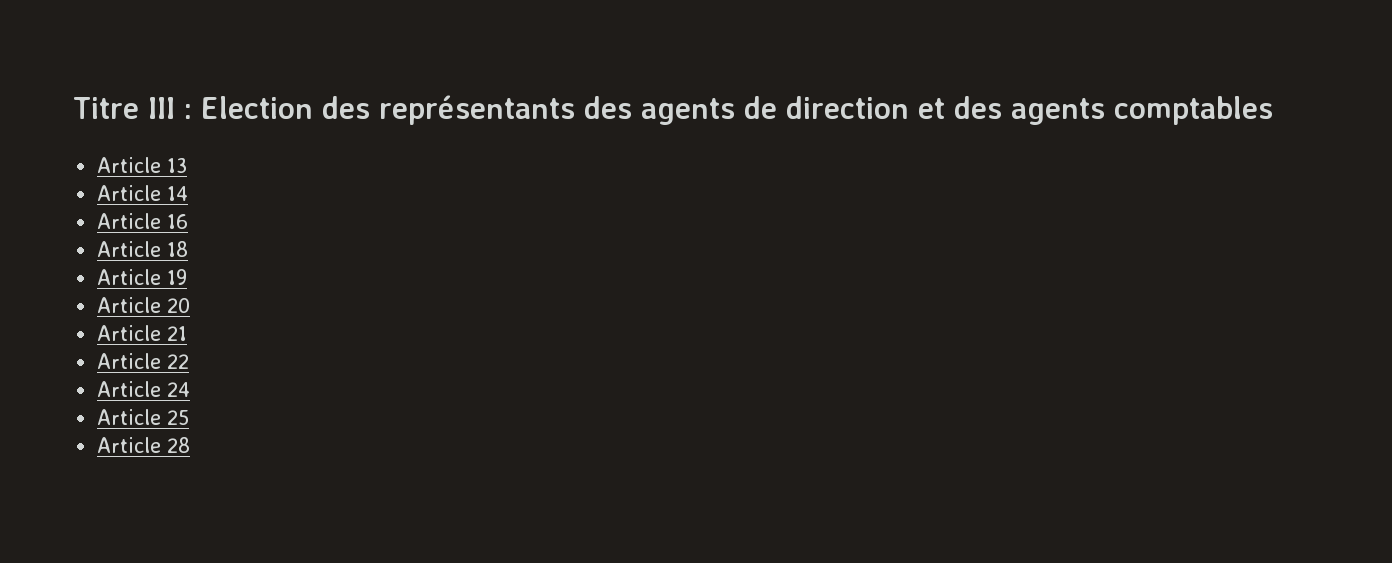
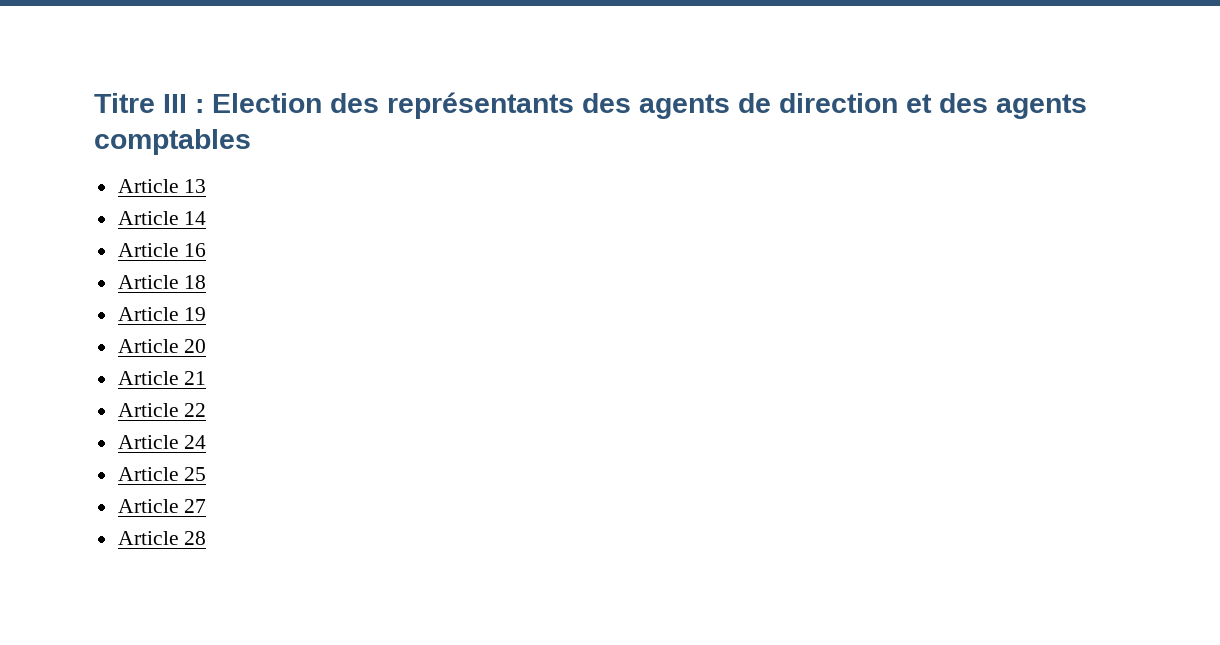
(190, 417) none -> [117,499,207,513] // Article 27

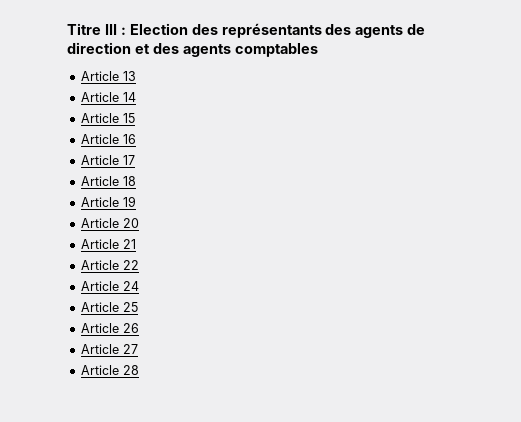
(207, 218) none -> [80,113,135,123] // Article 15
(207, 250) none -> [80,155,135,165] // Article 17
(207, 474) none -> [80,323,139,333] // Article 26

